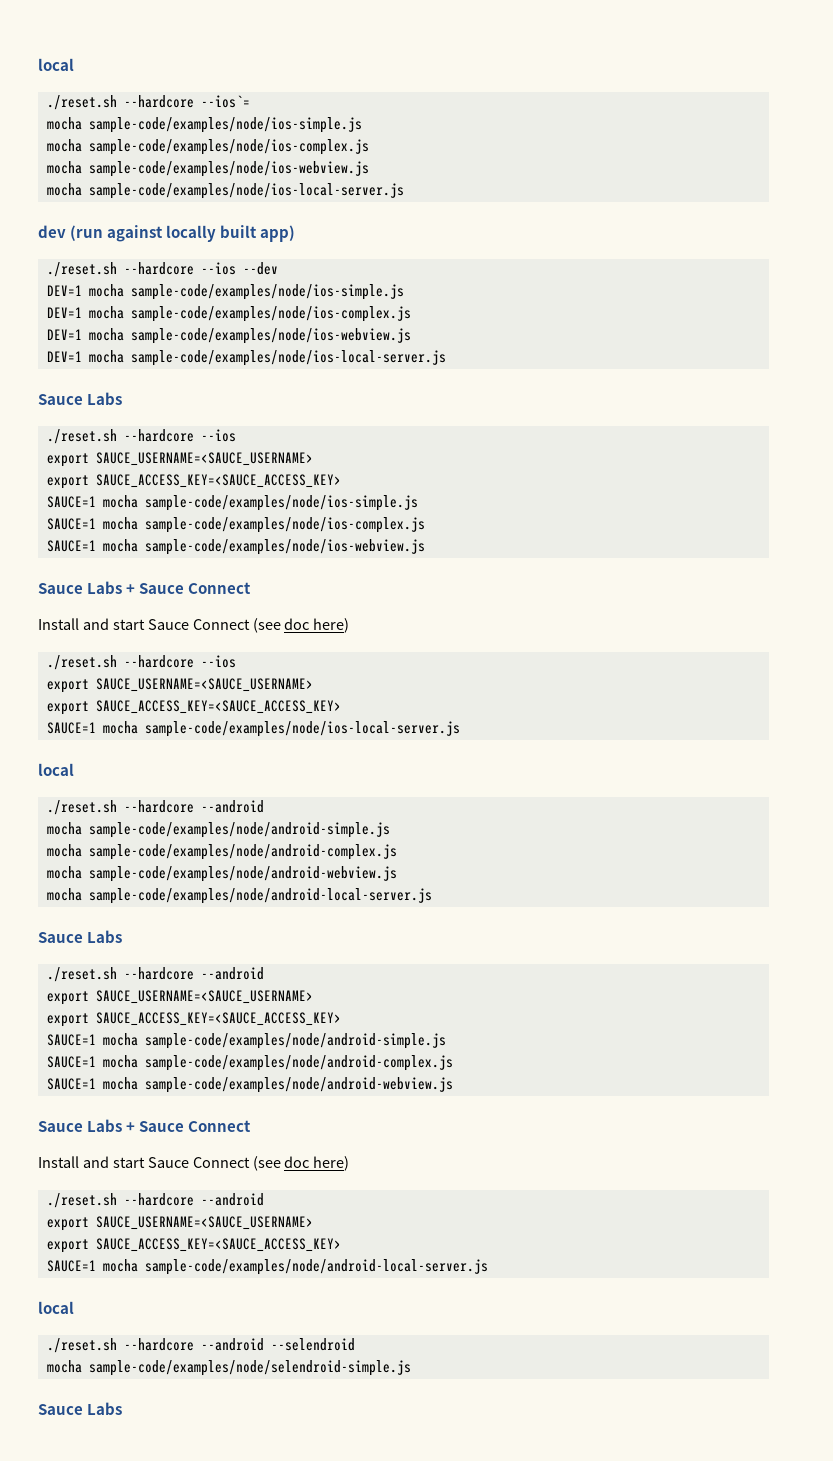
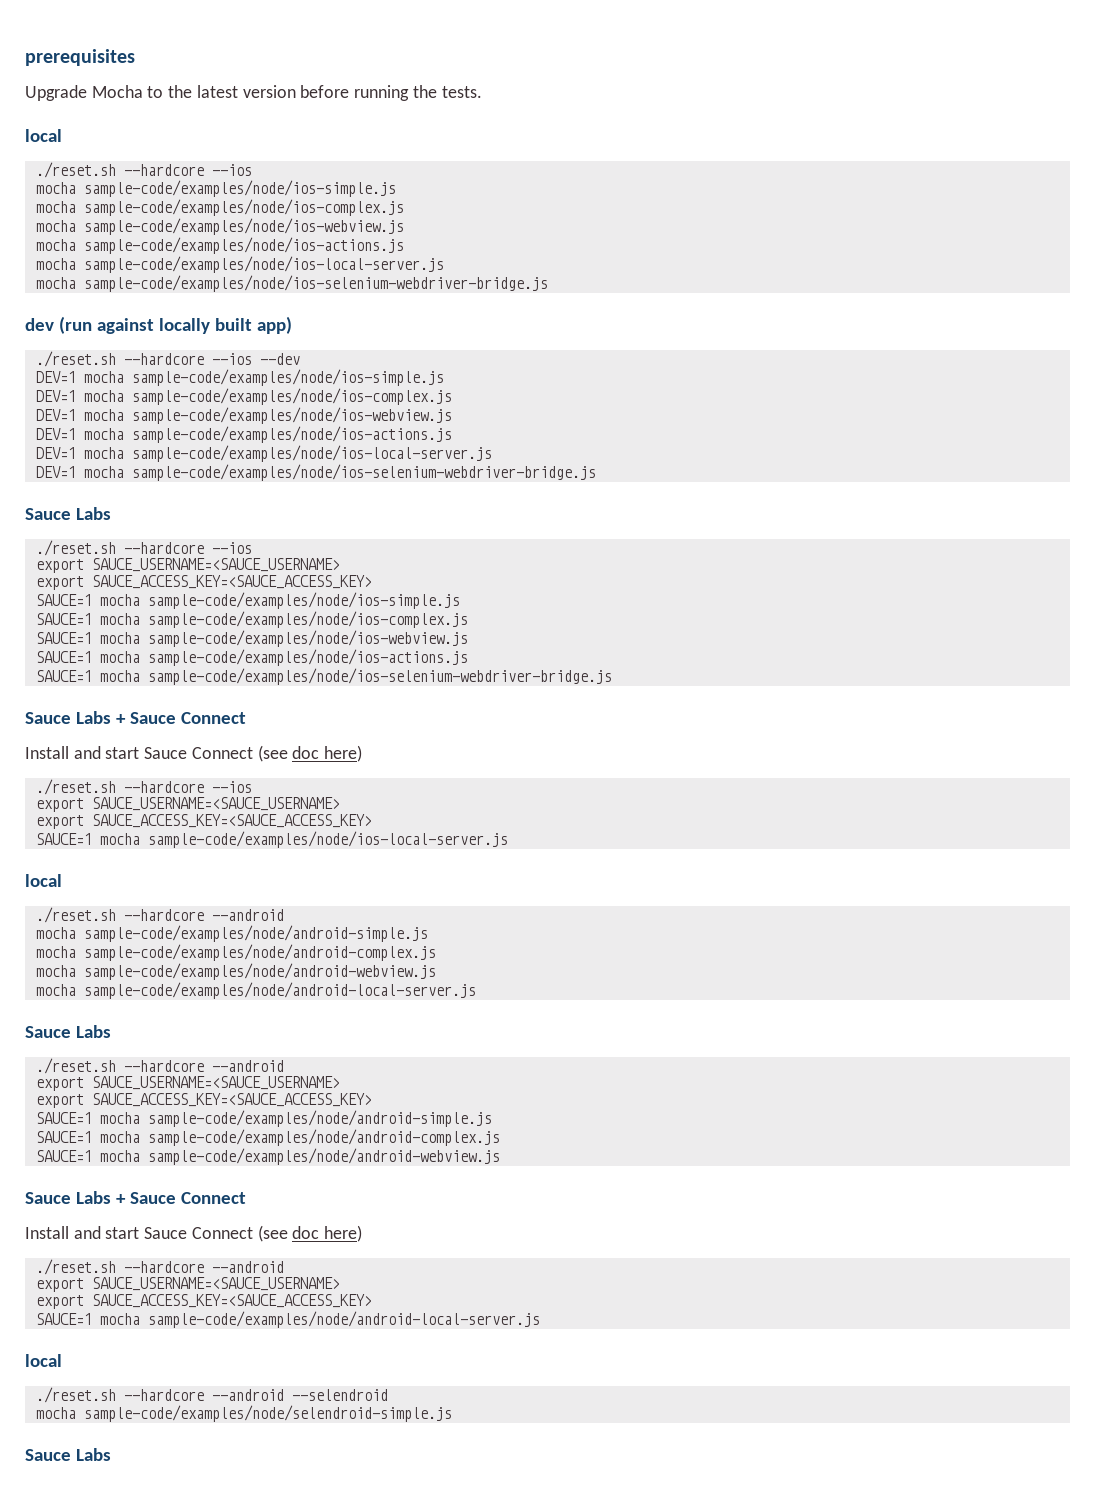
[38,58,74,71] [46,95,250,110] local // ./reset.sh --hardcore --ios`= -> [25,49,135,66] [25,85,482,101] [25,129,62,142] [35,162,252,178] prerequisites // Upgrade Mocha to the latest version before running the tests. // local // ./reset.sh --hardcore --ios
[46,183,404,199] // mocha sample-code/examples/node/ios-local-server.js -> [35,237,404,254] [35,256,444,273] [35,275,548,292] // mocha sample-code/examples/node/ios-actions.js // mocha sample-code/examples/node/ios-local-server.js // mocha sample-code/examples/node/ios-selenium-webdriver-bridge.js
(411, 336) none -> [35,426,452,443] // DEV=1 mocha sample-code/examples/node/ios-actions.js
(446, 358) none -> [35,464,596,481] // DEV=1 mocha sample-code/examples/node/ios-selenium-webdriver-bridge.js
(425, 547) none -> [35,649,468,666] [35,668,612,685] // SAUCE=1 mocha sample-code/examples/node/ios-actions.js // SAUCE=1 mocha sample-code/examples/node/ios-selenium-webdriver-bridge.js

